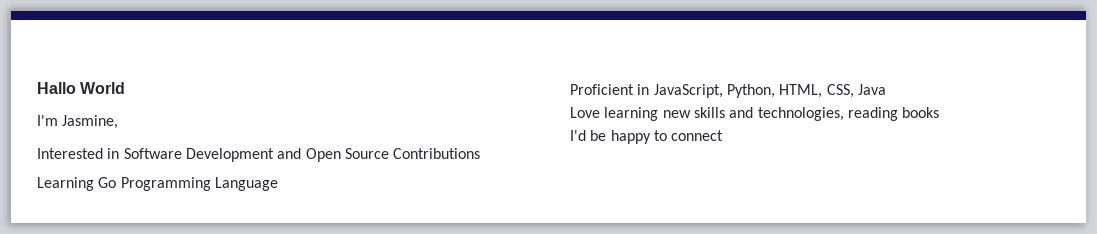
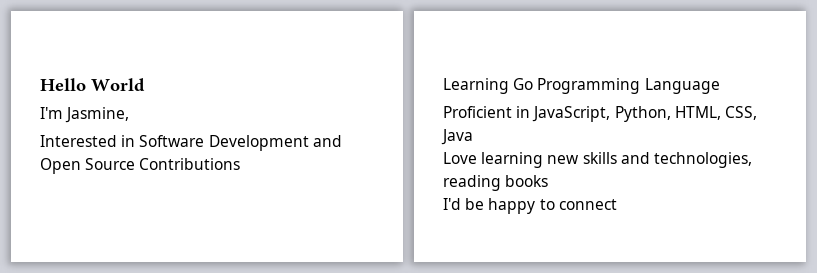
[37,82,76,94] Hallo -> [40,78,86,91] Hello

